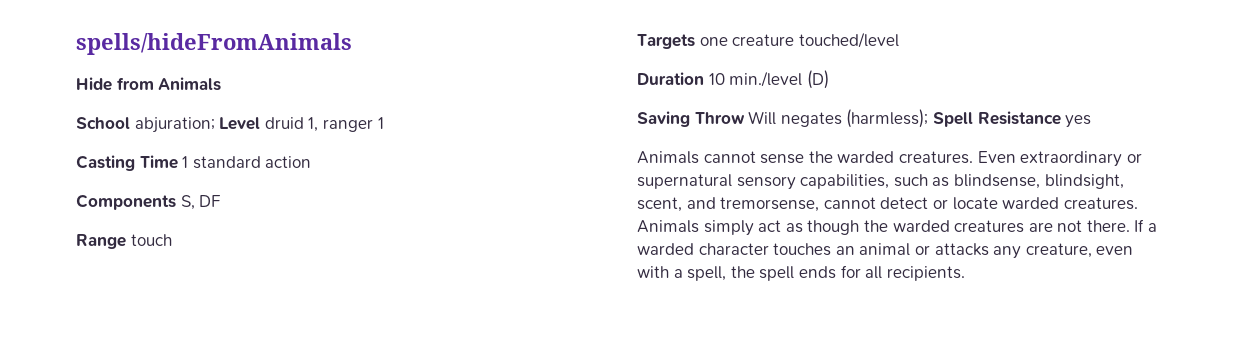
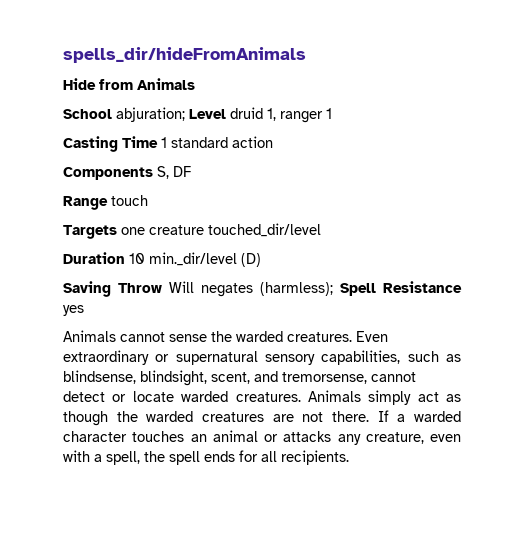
[76,33,352,55] spells/hideFromAnimals -> [63,47,306,63] spells_dir/hideFromAnimals
[798,32,899,48] touched/level -> [208,223,321,237] touched_dir/level
[729,71,803,87] min./level -> [149,252,237,266] min._dir/level

